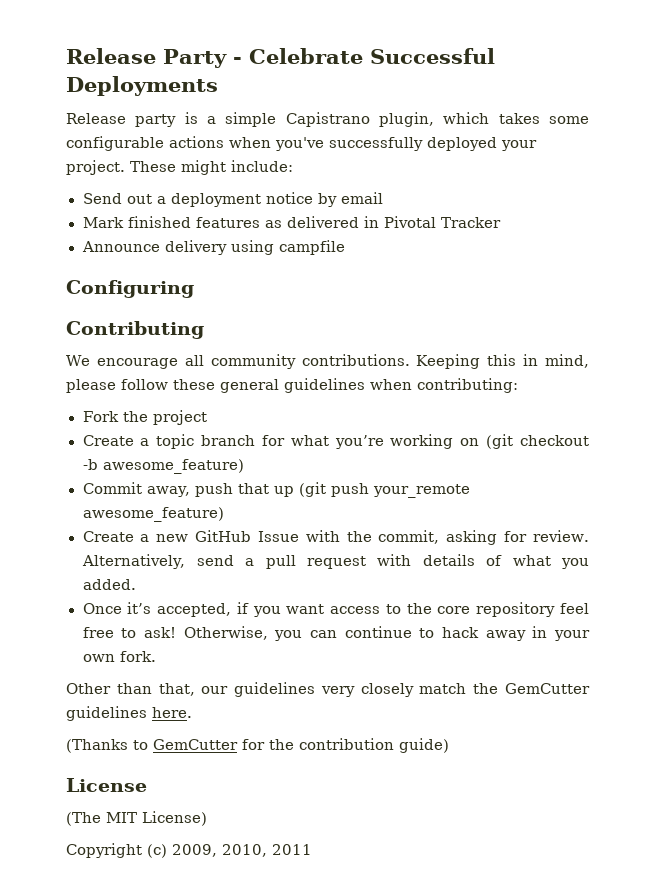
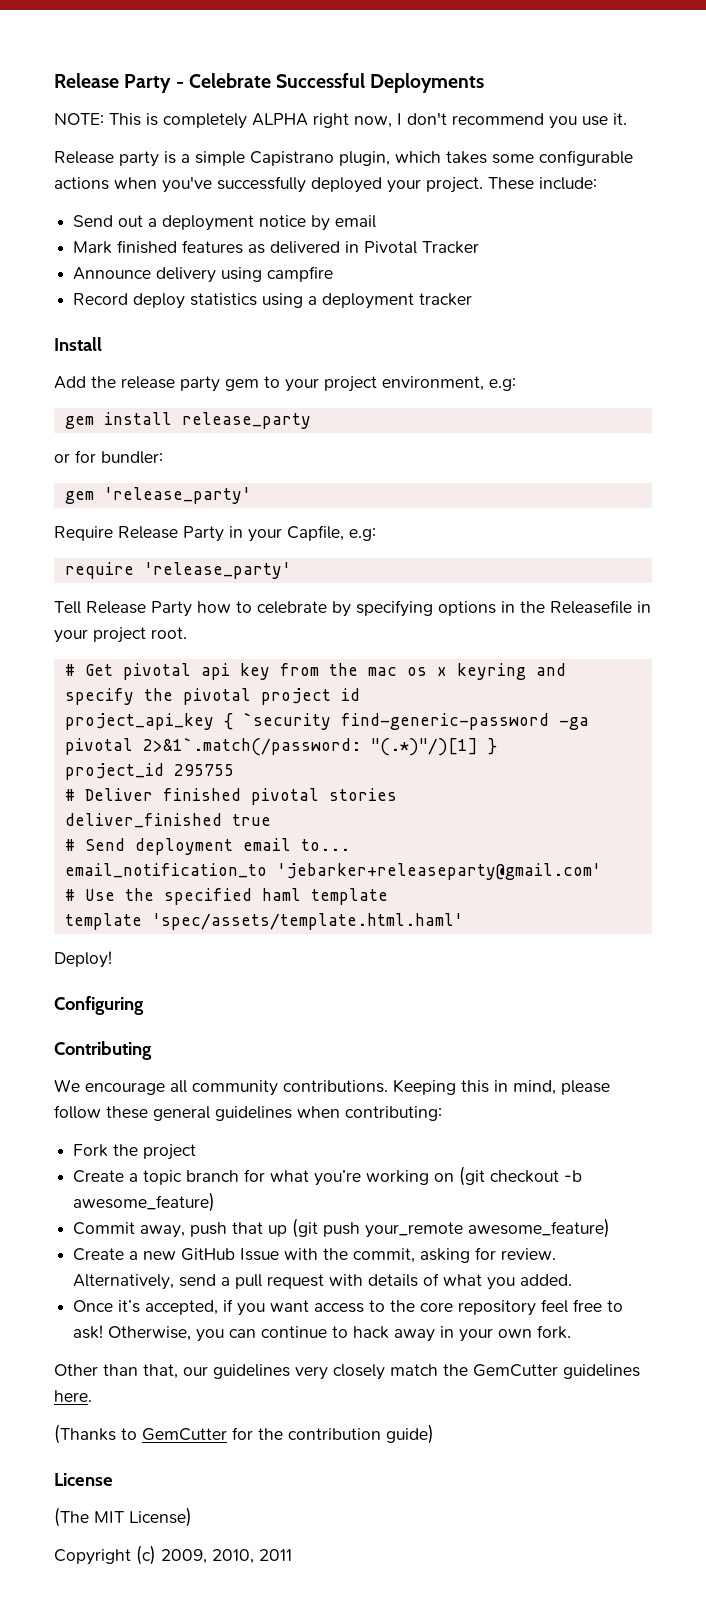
(218, 86) none -> [54,112,627,129] // NOTE: This is completely ALPHA right now, I don't recommend you use it.
[181,160,226,175] might -> (534, 183) none
[278,240,345,255] campfile -> [267,266,334,282] [73,293,473,309] [54,337,102,351] [54,376,516,392] [64,412,311,429] [54,450,163,464] [64,487,251,504] [54,525,376,542] [64,562,291,579] [54,600,651,617] [54,627,187,643] [64,663,566,680] [64,688,360,705] [64,713,589,730] [64,738,497,756] [64,763,234,780] [64,788,397,805] [64,813,271,828] [64,838,350,855] [64,863,601,880] [64,888,388,905] [64,913,463,930] [54,951,112,968] campfire // Record deploy statistics using a deployment tracker // Install // Add the release party gem to your project environment, e.g: // gem install release_party // or for bundler: // gem 'release_party' // Require Release Party in your Capfile, e.g: // require 'release_party' // Tell Release Party how to celebrate by specifying options in the Releasefile in your project root. // # Get pivotal api key from the mac os x keyring and specify the pivotal project id // project_api_key { `security find-generic-password -ga pivotal 2>&1`.match(/password: "(.*)"/)[1] } // project_id 295755 // # Deliver finished pivotal stories // deliver_finished true // # Send deployment email to... // email_notification_to 'jebarker+releaseparty@gmail.com' // # Use the specified haml template // template 'spec/assets/template.html.haml' // Deploy!

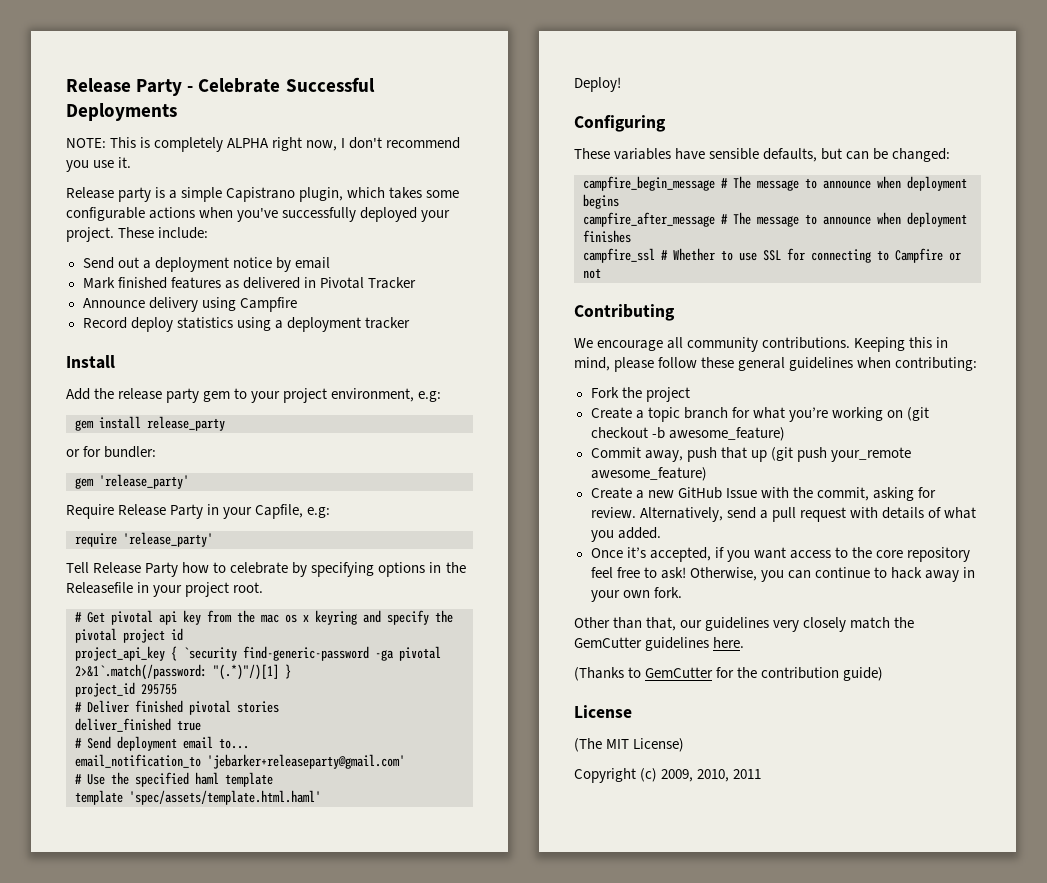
[267,266,334,282] campfire -> [239,297,297,312] Campfire
(144, 1005) none -> [574,148,951,162] [583,176,967,191] [583,194,619,209] [583,212,967,227] [583,230,631,243] [583,248,961,263] [583,268,601,279] // These variables have sensible defaults, but can be changed: // campfire_begin_message # The message to announce when deployment begins // campfire_after_message # The message to announce when deployment finishes // campfire_ssl # Whether to use SSL for connecting to Campfire or not

